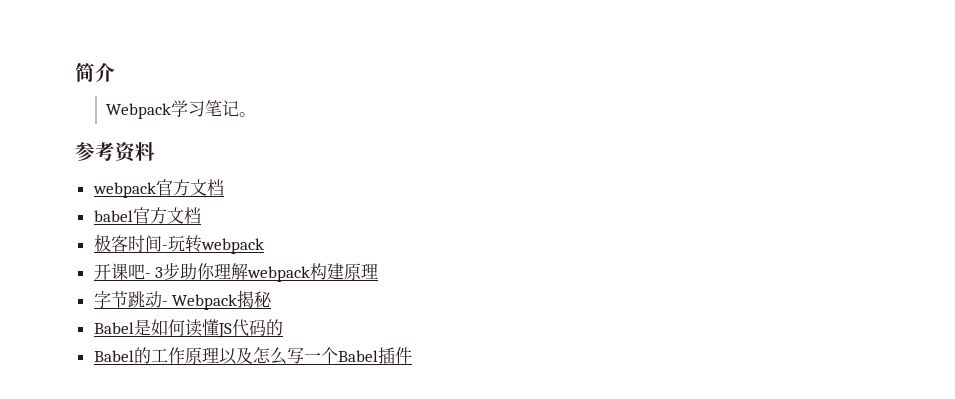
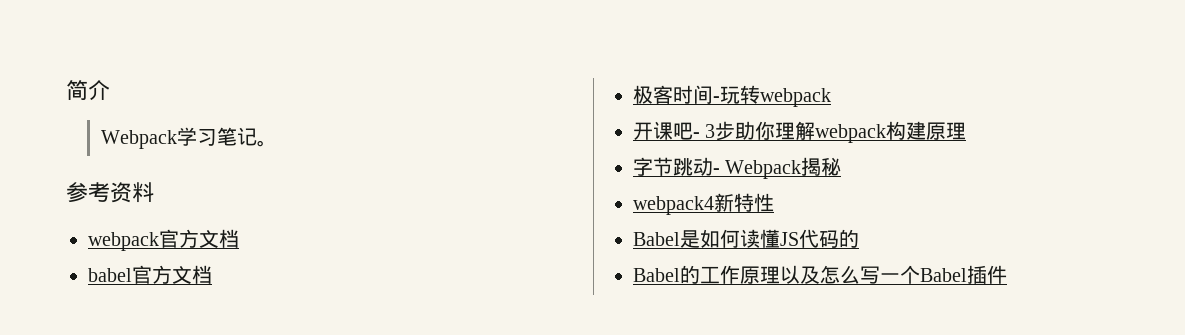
(273, 299) none -> [633,193,774,215] // webpack4新特性

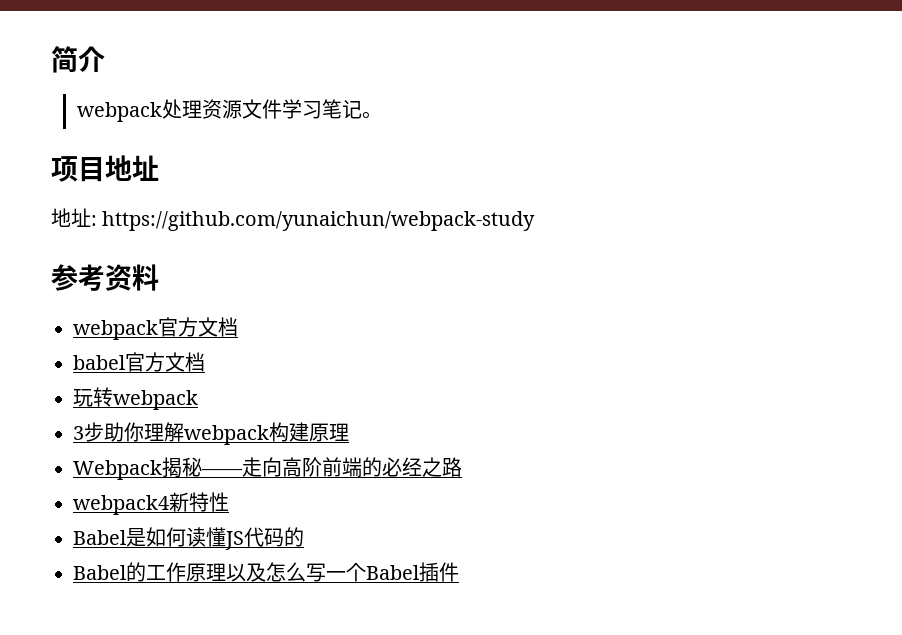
[101,130,178,149] Webpack -> [77,99,283,122] webpack处理资源文件
(278, 143) none -> [51,155,159,182] [51,208,536,231] // 项目地址 // 地址: https://github.com/yunaichun/webpack-study
[633,85,720,104] 极客时间- -> (205, 362) none
[633,121,700,140] 开课吧- -> (198, 400) none
[633,157,720,176] 字节跳动- -> (349, 432) none
(842, 166) none -> [201,457,462,477] ——走向高阶前端的必经之路

